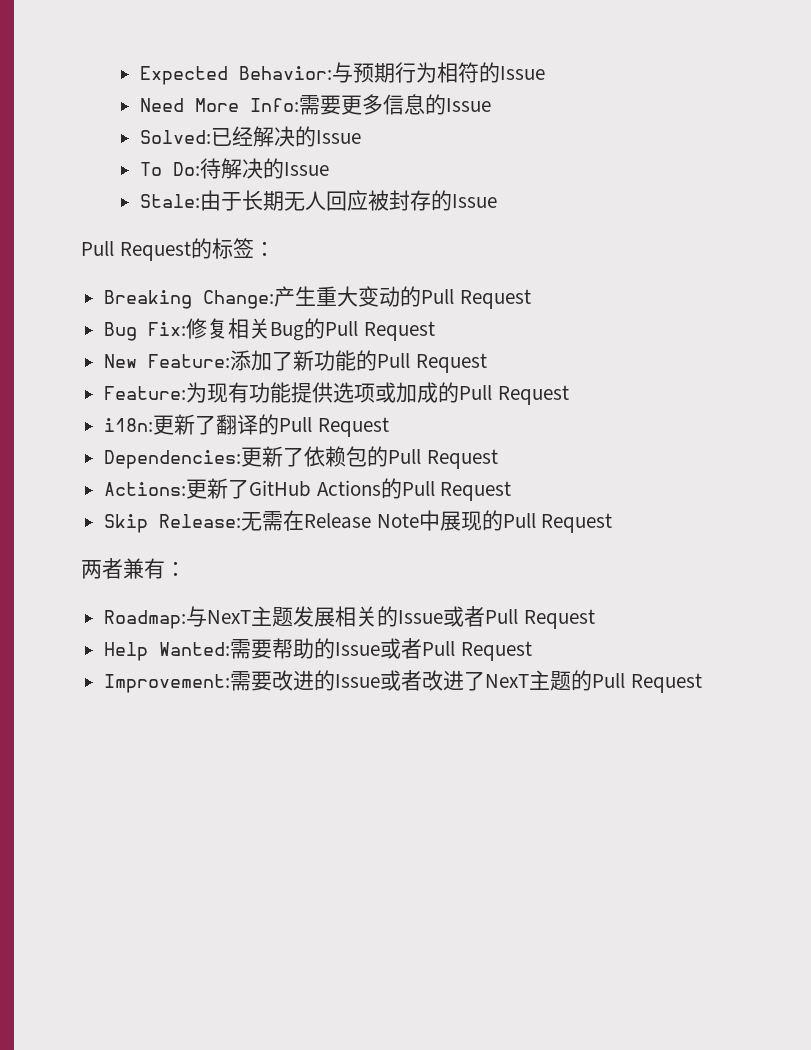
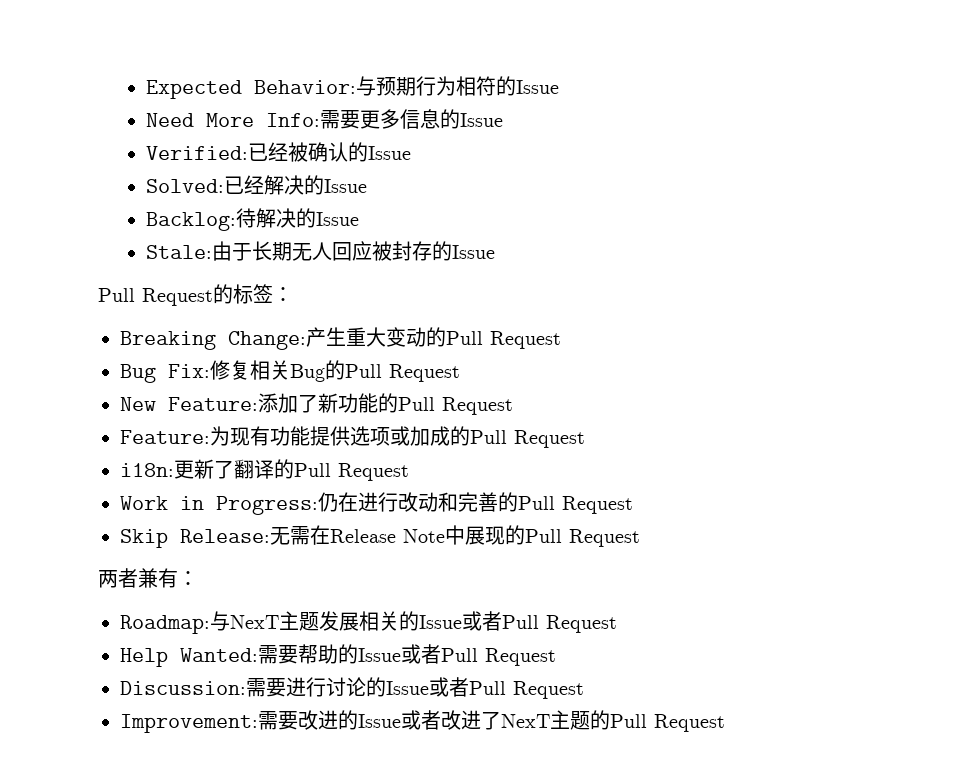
(492, 105) none -> [146,142,412,162] // Verified:已经被确认的Issue
[140,162,201,176] To Do: -> [146,212,237,231] Backlog:
[104,446,498,469] [104,478,381,499] Dependencies:更新了依赖包的Pull Request // Actions:更新了GitHub Actions -> [120,492,498,515] Work in Progress:仍在进行改动和完善
(532, 651) none -> [120,677,584,699] // Discussion:需要进行讨论的Issue或者Pull Request

